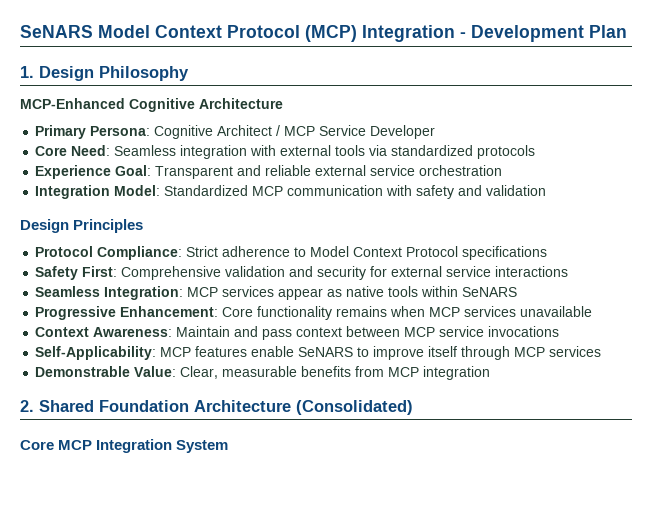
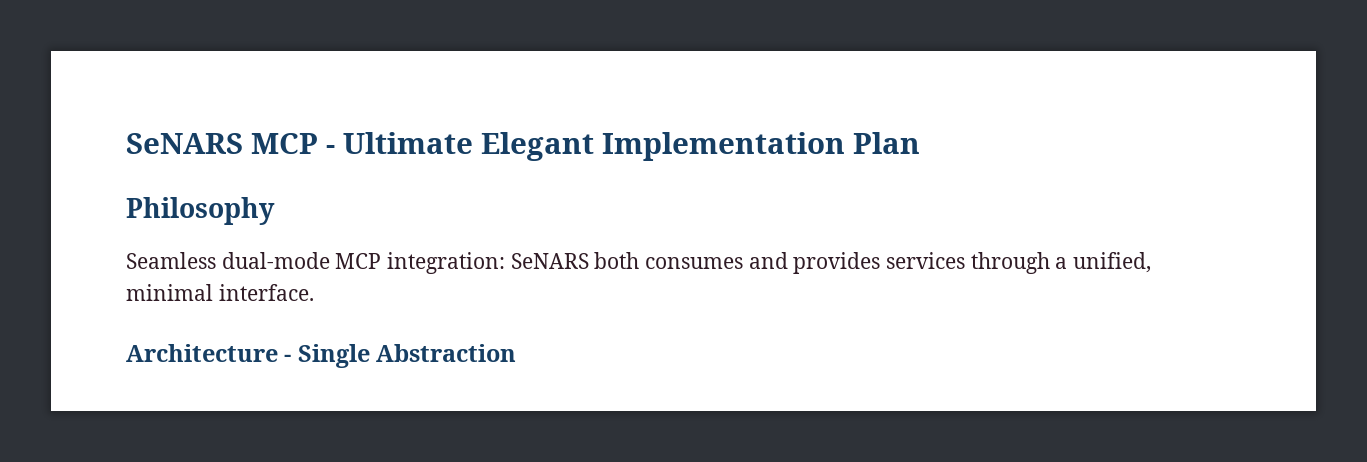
[20,25,584,42] SeNARS Model Context Protocol (MCP) Integration - Development -> [126,132,845,161] SeNARS MCP - Ultimate Elegant Implementation
[20,66,94,81] 1. Design -> (920, 143) none
[20,98,283,112] [35,125,436,139] [35,145,536,159] [35,165,503,179] [35,185,547,199] [20,219,144,233] [35,246,548,260] [35,266,569,280] [35,286,518,300] [35,306,593,320] [35,326,560,340] [35,346,602,360] [35,366,491,380] [20,400,413,415] [20,439,229,453] MCP-Enhanced Cognitive Architecture // Primary Persona: Cognitive Architect / MCP Service Developer // Core Need: Seamless integration with external tools via standardized protocols // Experience Goal: Transparent and reliable external service orchestration // Integration Model: Standardized MCP communication with safety and validation // Design Principles // Protocol Compliance: Strict adherence to Model Context Protocol specifications // Safety First: Comprehensive validation and security for external service interactions // Seamless Integration: MCP services appear as native tools within SeNARS // Progressive Enhancement: Core functionality remains when MCP services unavailable // Context Awareness: Maintain and pass context between MCP service invocations // Self-Applicability: MCP features enable SeNARS to improve itself through MCP services // Demonstrable Value: Clear, measurable benefits from MCP integration // 2. Shared Foundation Architecture (Consolidated) // Core MCP Integration System -> [126,252,1152,274] [126,284,314,301] [126,344,517,368] Seamless dual-mode MCP integration: SeNARS both consumes and provides services through a unified, minimal interface. // Architecture - Single Abstraction

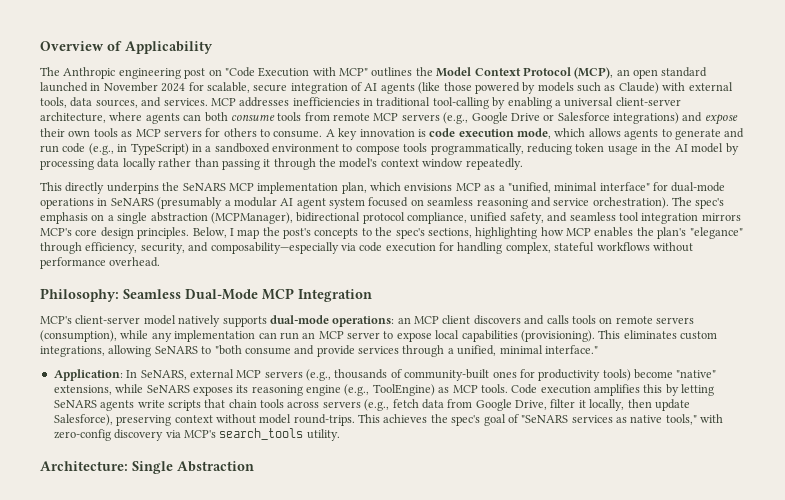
[126,132,920,161] [126,197,275,225] [126,252,881,274] SeNARS MCP - Ultimate Elegant Implementation Plan // Philosophy // Seamless dual-mode MCP integration: SeNARS both consumes and provides -> [40,41,213,54] [40,67,708,79] [40,82,733,94] [40,97,681,109] [40,112,738,125] [40,128,745,140] [40,143,739,155] [40,158,523,170] [40,182,726,194] [40,197,725,209] [40,212,741,224] [40,227,743,239] [40,242,693,254] [40,257,161,269] [40,288,372,302] [40,315,694,327] [40,330,717,342] [40,345,355,357] Overview of Applicability // The Anthropic engineering post on "Code Execution with MCP" outlines the Model Context Protocol (MCP), an open standard launched in November 2024 for scalable, secure integration of AI agents (like those powered by models such as Claude) with external tools, data sources, and services. MCP addresses inefficiencies in traditional tool-calling by enabling a universal client-server architecture, where agents can both consume tools from remote MCP servers (e.g., Google Drive or Salesforce integrations) and expose their own tools as MCP servers for others to consume. A key innovation is code execution mode, which allows agents to generate and run code (e.g., in TypeScript) in a sandboxed environment to compose tools programmatically, reducing token usage in the AI model by processing data locally rather than passing it through the model's context window repeatedly. // This directly underpins the SeNARS MCP implementation plan, which envisions MCP as a "unified, minimal interface" for dual-mode operations in SeNARS (presumably a modular AI agent system focused on seamless reasoning and service orchestration). The spec's emphasis on a single abstraction (MCPManager), bidirectional protocol compliance, unified safety, and seamless tool integration mirrors MCP's core design principles. Below, I map the post's concepts to the spec's sections, highlighting how MCP enables the plan's "elegance" through efficiency, security, and composability—especially via code execution for handling complex, stateful workflows without performance overhead. // Philosophy: Seamless Dual-Mode MCP Integration // MCP's client-server model natively supports dual-mode operations: an MCP client discovers and calls tools on remote servers (consumption), while any implementation can run an MCP server to expose local capabilities (provisioning). This eliminates custom integrations, allowing SeNARS to "both consume and provide
[218,284,314,301] [126,344,292,362] interface. // Architecture - -> [544,345,598,354] [53,369,717,381] [53,384,715,396] [53,399,690,411] [53,414,724,426] [53,428,340,441] [40,461,128,471] interface." // Application: In SeNARS, external MCP servers (e.g., thousands of community-built ones for productivity tools) become "native" extensions, while SeNARS exposes its reasoning engine (e.g., ToolEngine) as MCP tools. Code execution amplifies this by letting SeNARS agents write scripts that chain tools across servers (e.g., fetch data from Google Drive, filter it locally, then update Salesforce), preserving context without model round-trips. This achieves the spec's goal of "SeNARS services as native tools," with zero-config discovery via MCP's search_tools utility. // Architecture:

